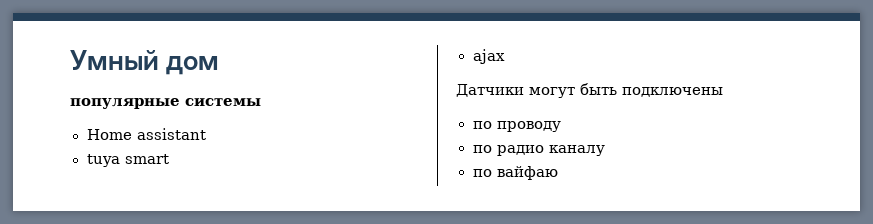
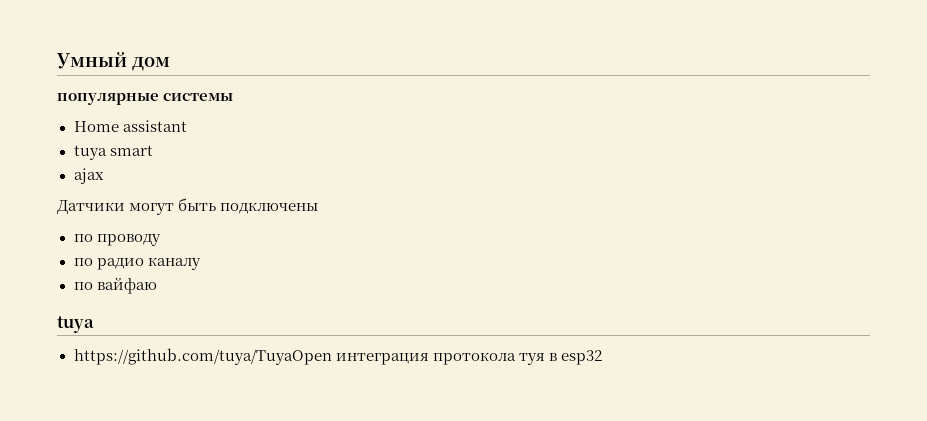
(558, 173) none -> [57,316,94,333] [73,348,602,365] // tuya // https://github.com/tuya/TuyaOpen интеграция протокола туя в esp32

